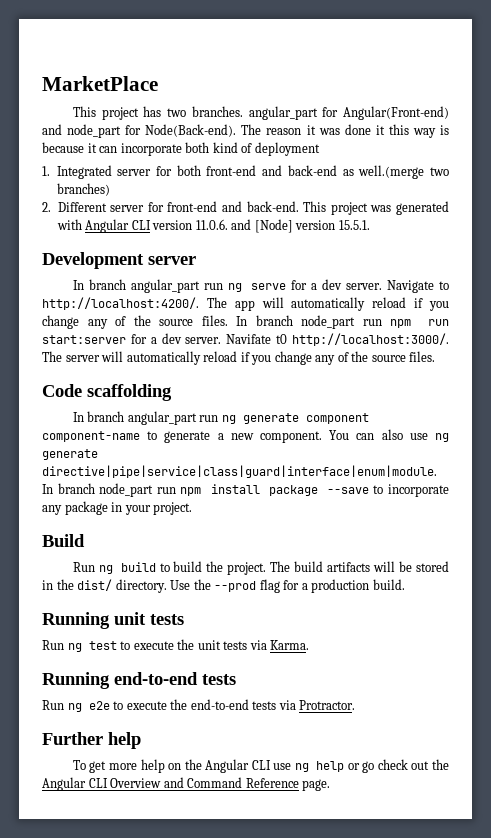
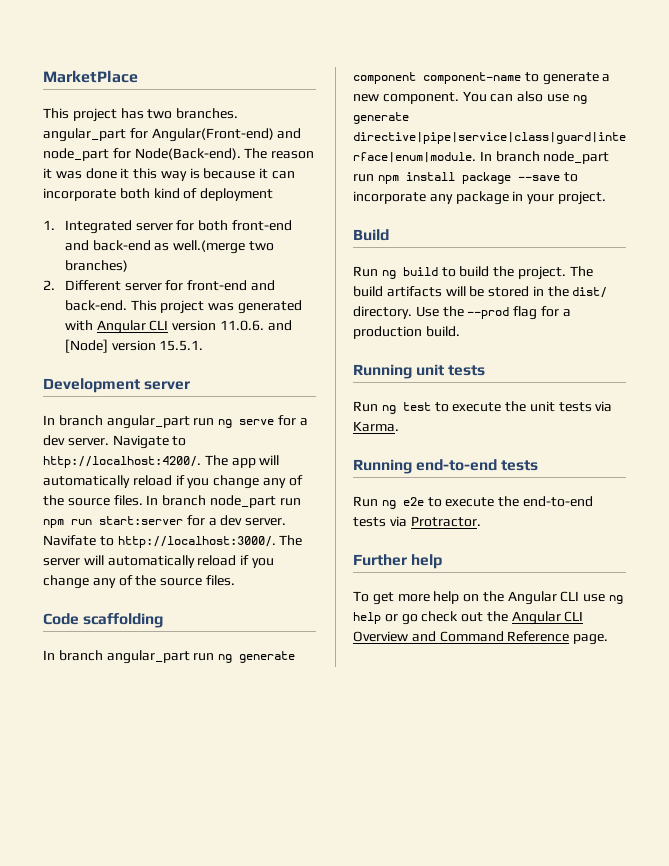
[276,334,288,344] t0 -> [99,536,114,546] to

